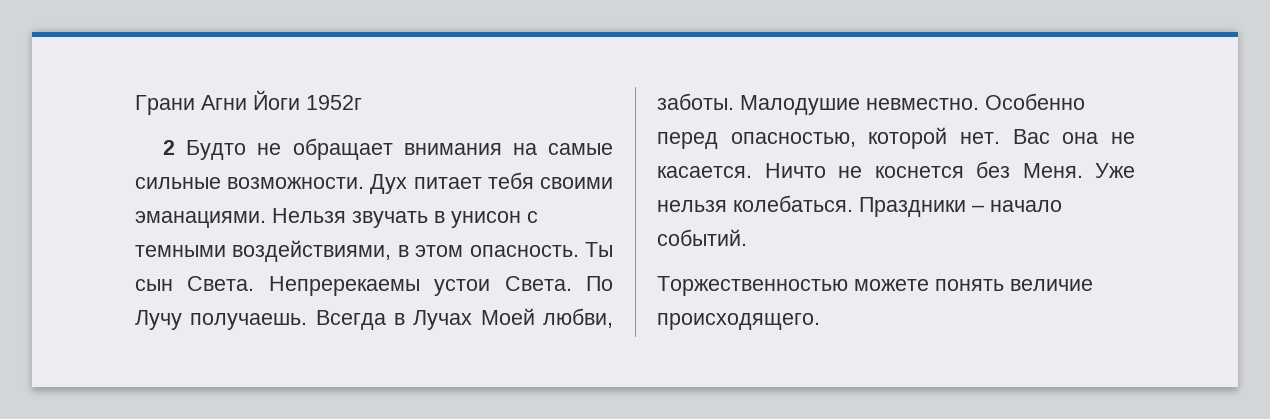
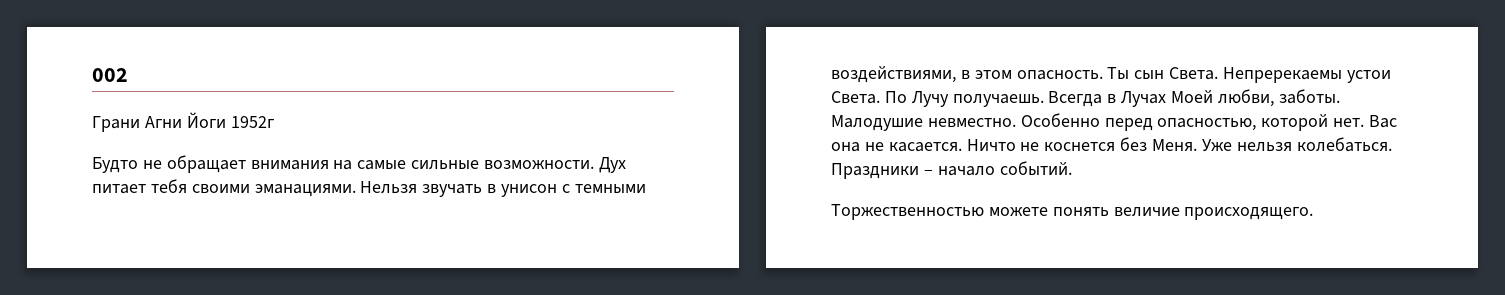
(135, 105) none -> [92,68,128,82] 002 //
[163,140,176,155] 2 -> (274, 122) none

